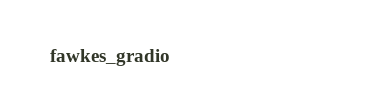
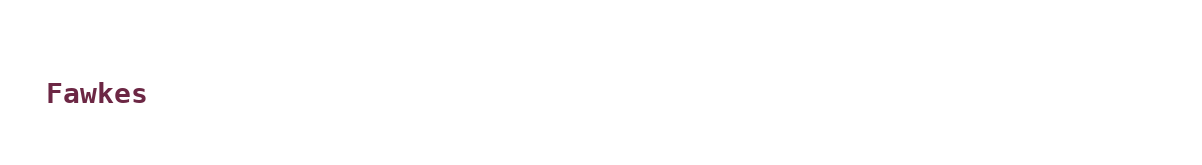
[50,49,170,66] fawkes_gradio -> [46,82,148,103] Fawkes

